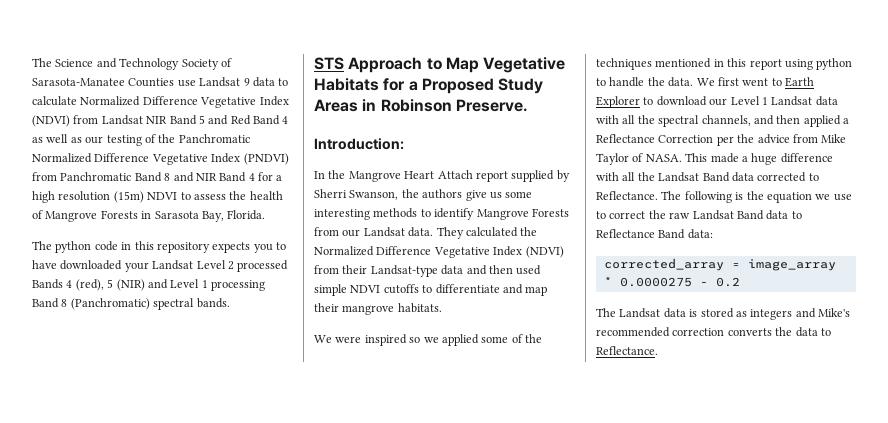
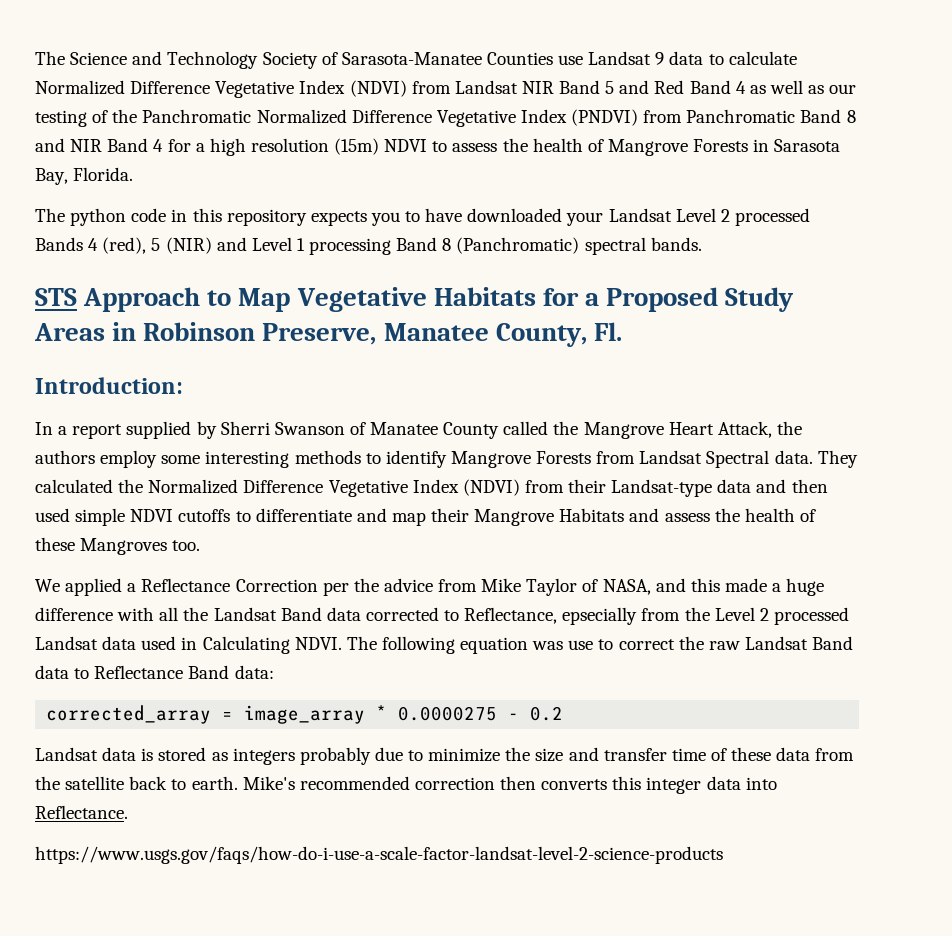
[455,99,528,112] [314,138,404,150] [314,170,570,182] [314,189,502,201] Preserve. // Introduction: // In the Mangrove Heart Attach report supplied by Sherri Swanson, the authors give us -> [262,322,622,347] [35,377,183,394] [35,421,802,439] [35,450,158,468] Preserve, Manatee County, Fl. // Introduction: // In a report supplied by Sherri Swanson of Manatee County called the Mangrove Heart Attack, the authors employ
[342,227,405,237] our Landsat -> [639,450,770,468] Landsat Spectral
[342,303,442,315] [314,334,542,346] [596,58,853,70] [596,77,814,87] [596,96,838,108] [596,115,801,127] mangrove habitats. // We were inspired so we applied some of the techniques mentioned in this report using python to handle the data. We first went to Earth Explorer to download our Level 1 Landsat data with all the spectral channels, and then -> [474,508,816,526] [35,537,201,555] [35,579,60,592] Mangrove Habitats and assess the health of these Mangroves too. // We
[645,153,708,162] NASA. This -> [602,578,720,595] NASA, and this
[596,191,831,203] Reflectance. The following is the equation we -> [464,607,849,625] [35,636,564,654] Reflectance, epsecially from the Level 2 processed Landsat data used in Calculating NDVI. The following equation was
[596,308,616,317] The -> (564, 713) none
[795,308,850,318] [596,327,831,337] [596,346,658,355] and Mike's recommended correction converts the data to Reflectance. -> [299,747,855,765] [35,776,777,794] [35,805,128,819] [35,846,723,864] probably due to minimize the size and transfer time of these data from the satellite back to earth. Mike's recommended correction then converts this integer data into Reflectance. // https://www.usgs.gov/faqs/how-do-i-use-a-scale-factor-landsat-level-2-science-products

